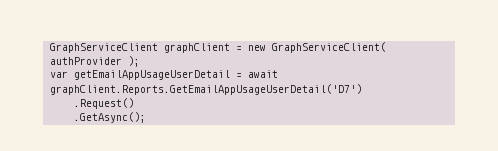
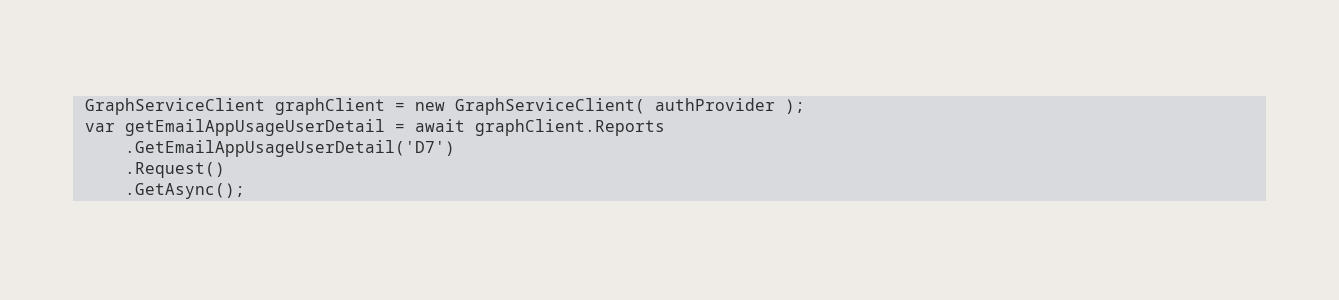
[49,84,362,95] graphClient.Reports.GetEmailAppUsageUserDetail('D7') -> [475,119,665,136] [125,140,455,157] graphClient.Reports // .GetEmailAppUsageUserDetail('D7')

